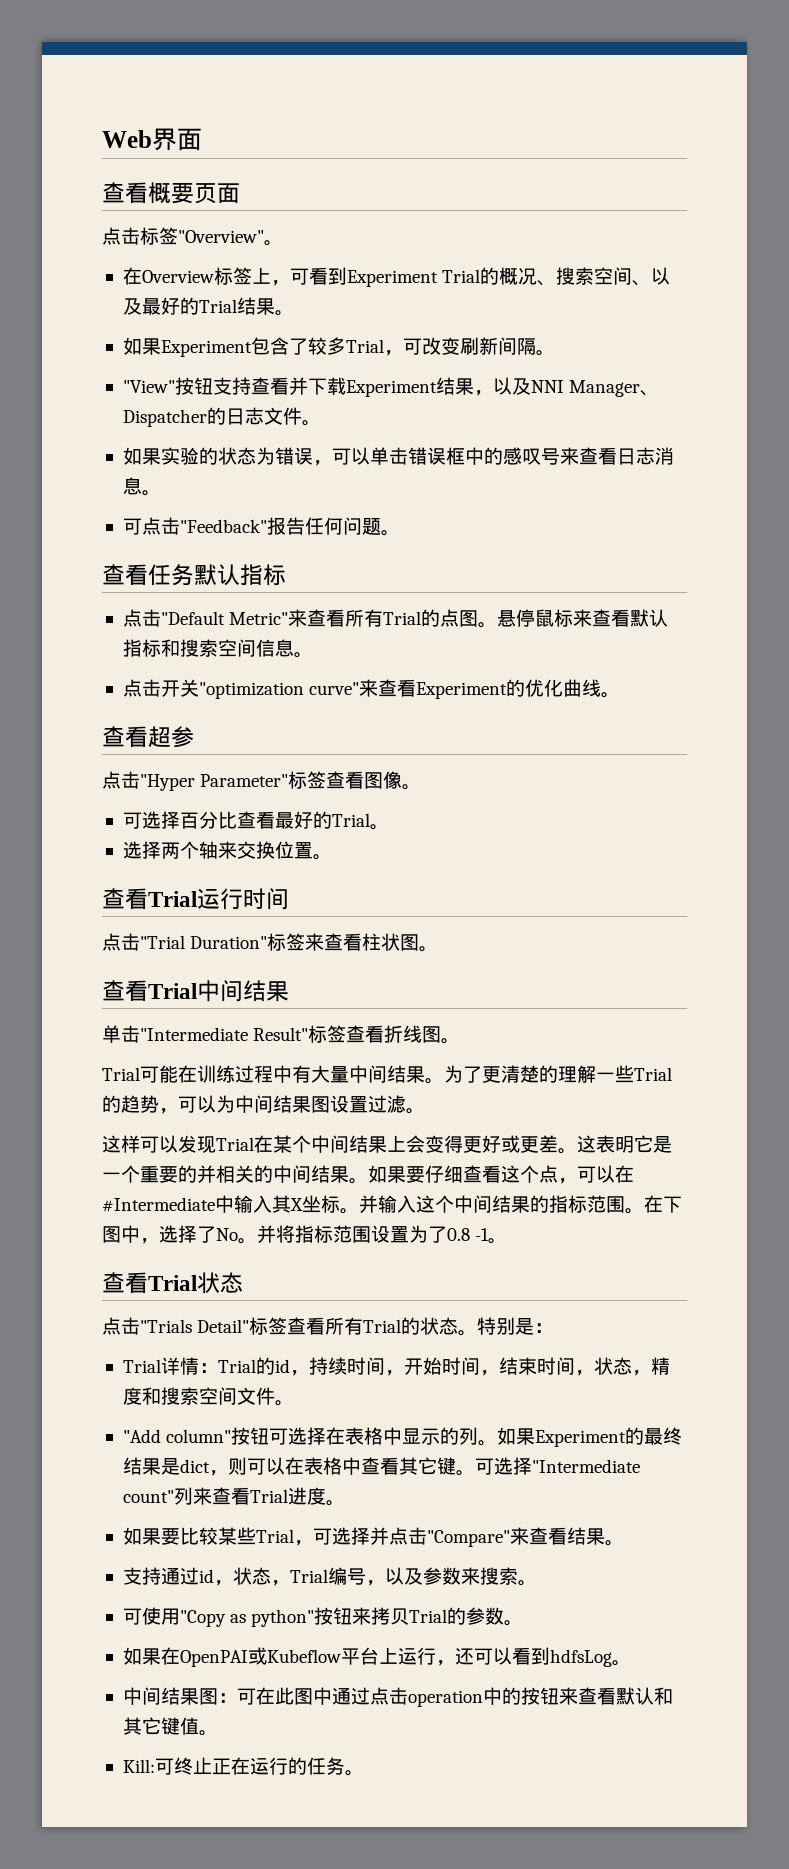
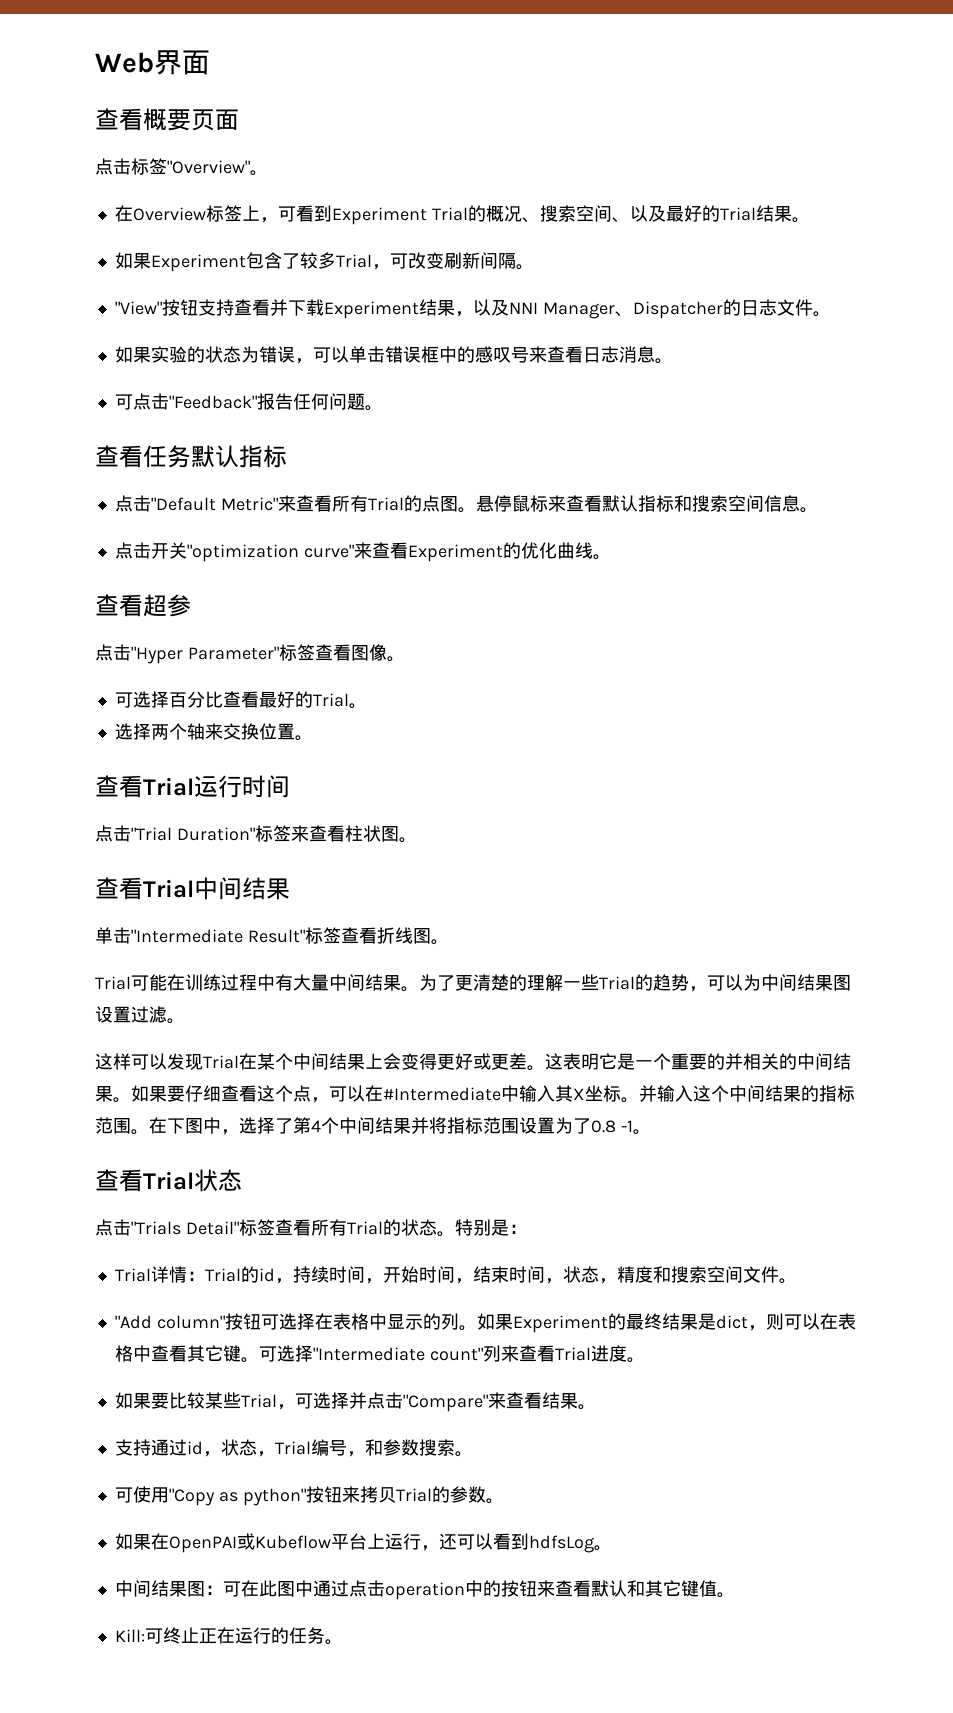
[216,1228,257,1244] No。 -> [293,1117,411,1134] 第4个中间结果
[384,1567,480,1585] 以及参数来 -> [364,1439,419,1456] 和参数

